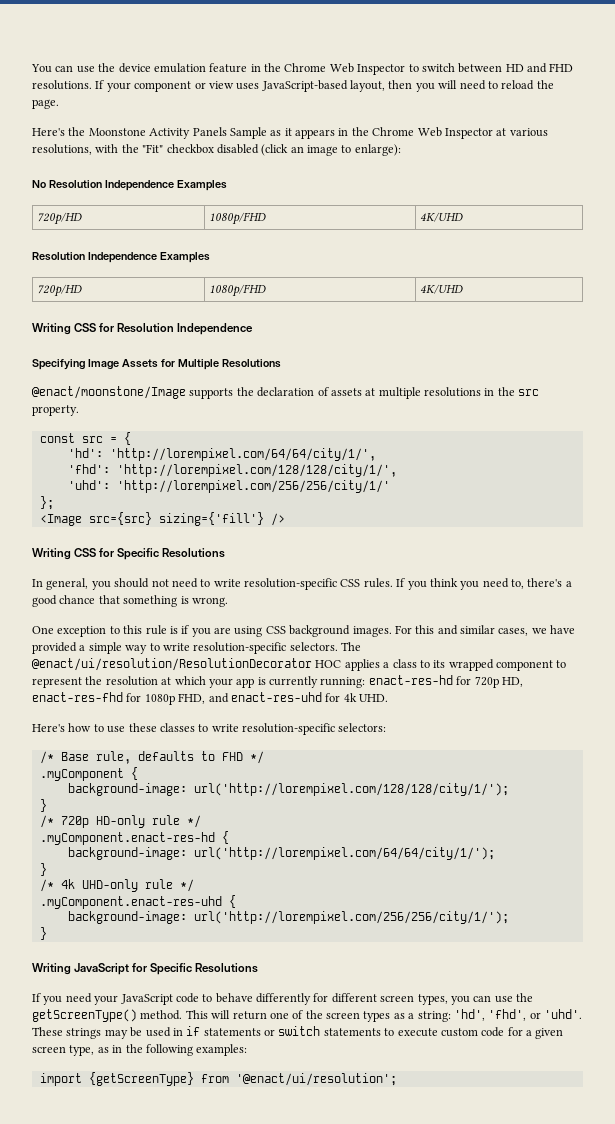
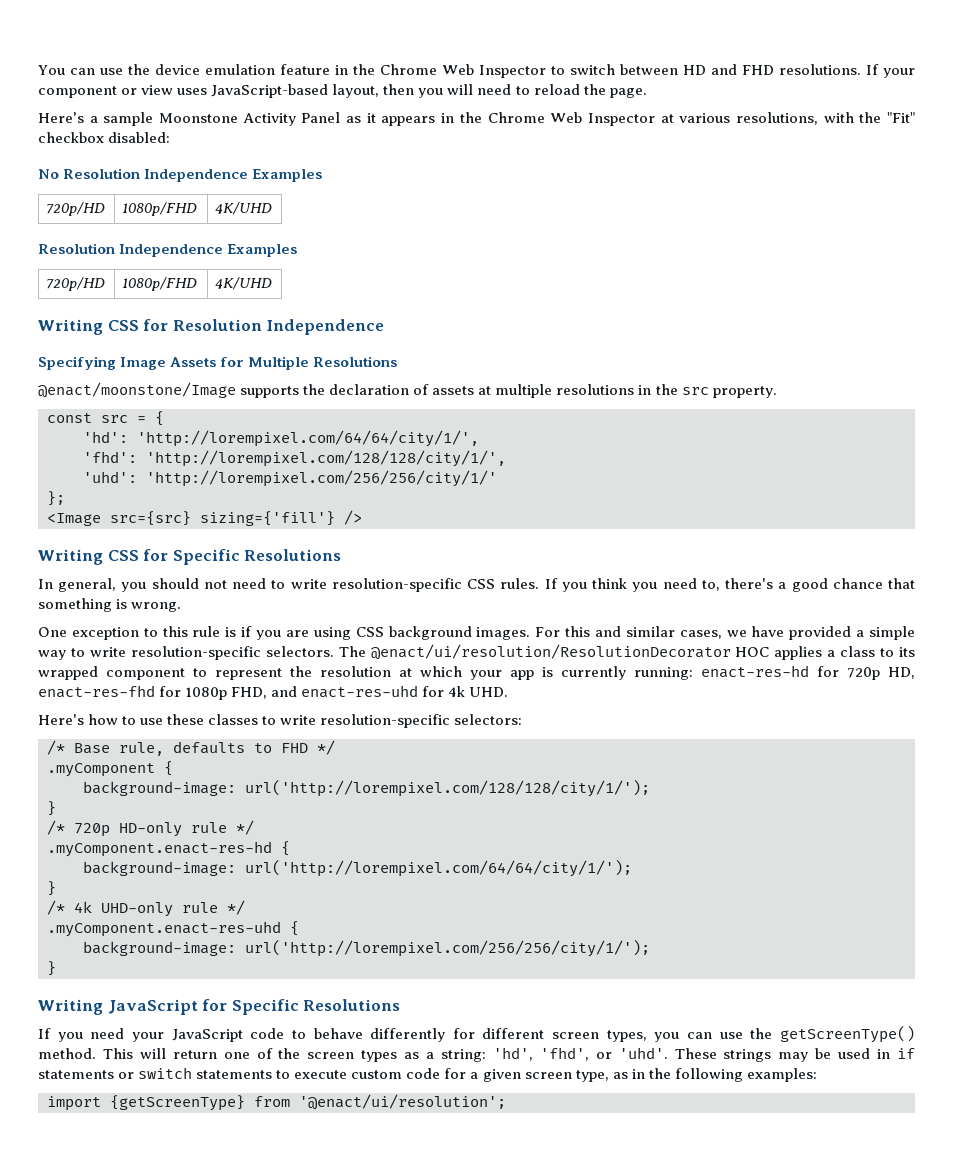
[68,127,267,139] the Moonstone Activity Panels Sample -> [89,112,341,126] a sample Moonstone Activity Panel
[216,144,401,156] disabled (click an image to enlarge): -> [108,132,171,143] disabled:

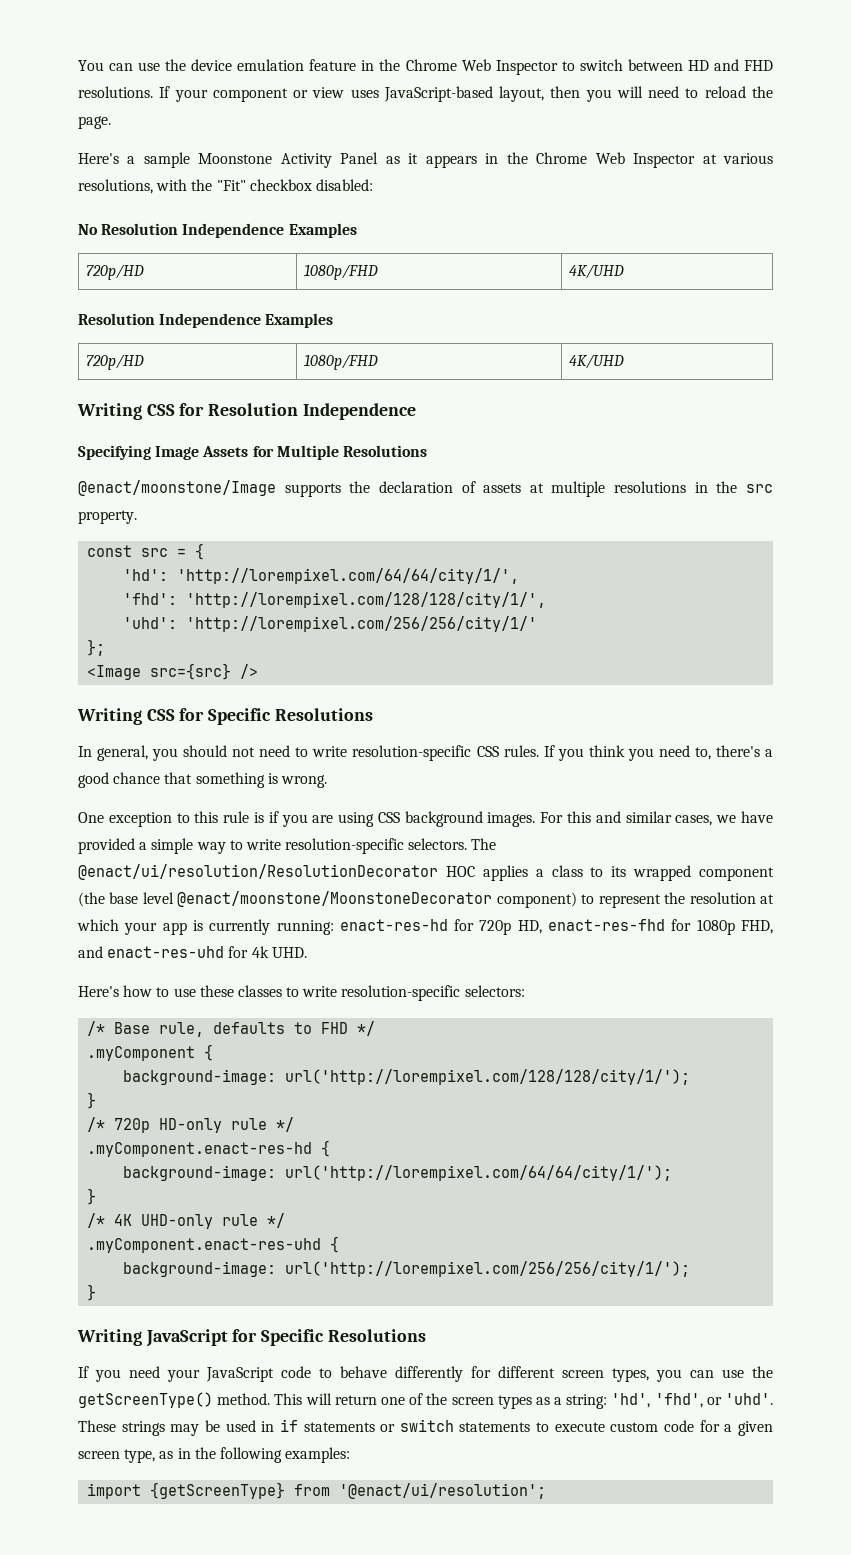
[200,511,335,526] sizing={'fill'} -> (232, 671) none
(185, 674) none -> [78,891,577,908] (the base level @enact/moonstone/MoonstoneDecorator component)
[74,901,92,913] 4k -> [114,1214,133,1226] 4K

